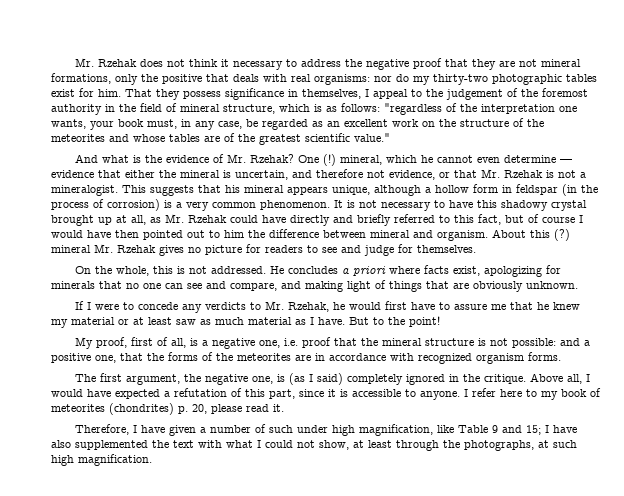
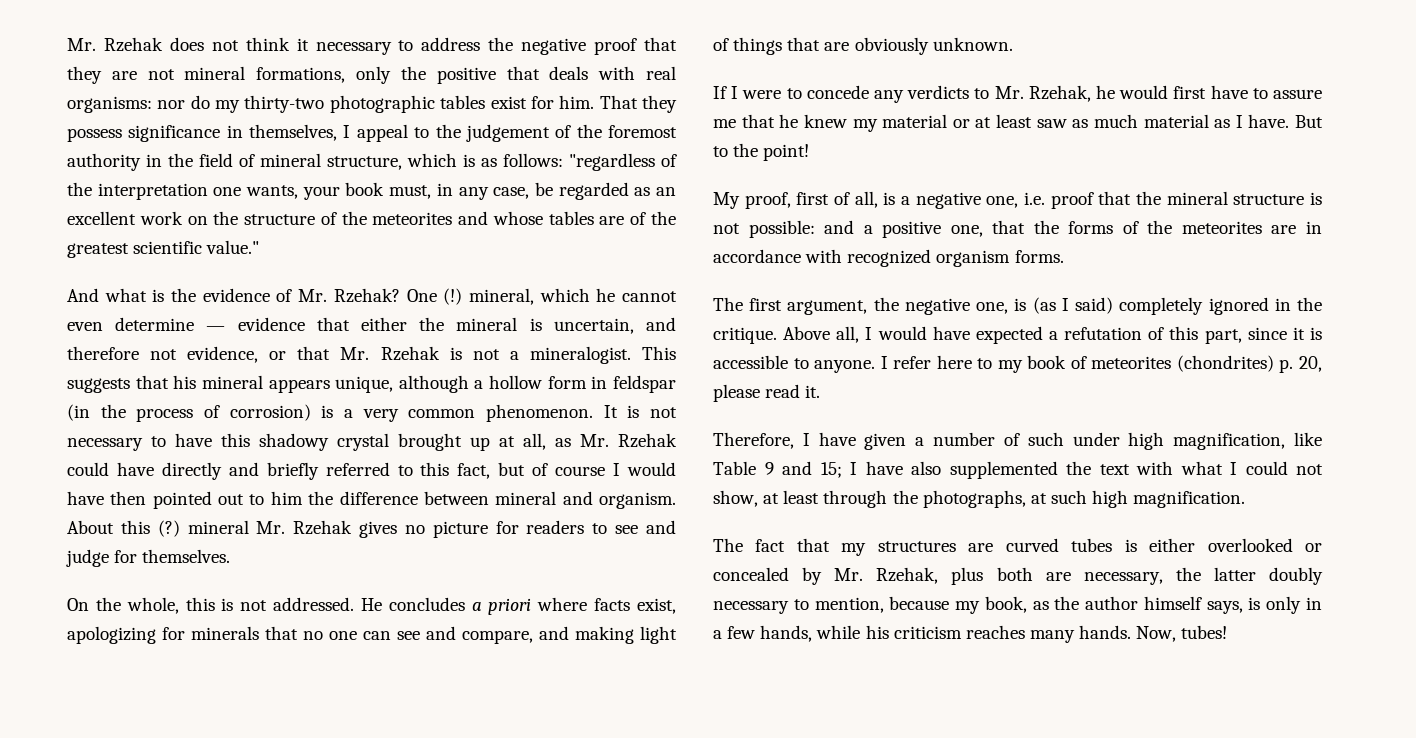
(152, 460) none -> [713,538,1322,556] [713,567,1323,585] [713,596,1322,614] [713,625,1228,643] // The fact that my structures are curved tubes is either overlooked or concealed by Mr. Rzehak, plus both are necessary, the latter doubly necessary to mention, because my book, as the author himself says, is only in a few hands, while his criticism reaches many hands. Now, tubes!

